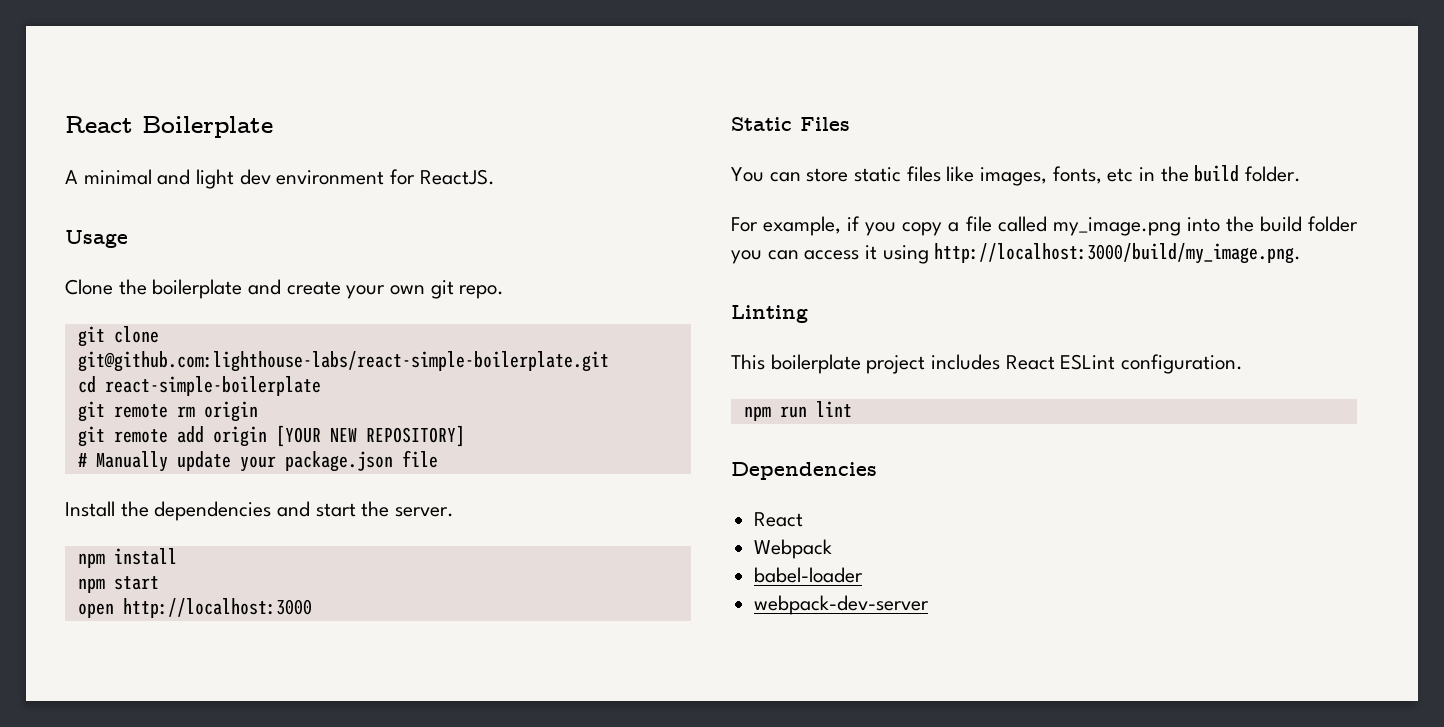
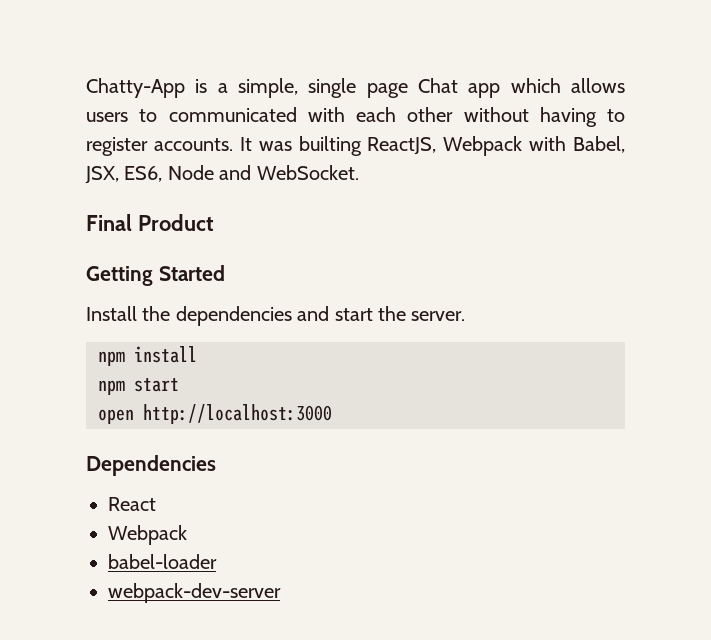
[65,116,273,138] [65,169,495,189] [65,230,128,248] [65,279,505,299] [77,326,159,347] [77,351,609,372] [77,376,321,396] [77,401,258,422] [77,425,465,447] [77,450,438,472] React Boilerplate // A minimal and light dev environment for ReactJS. // Usage // Clone the boilerplate and create your own git repo. // git clone git@github.com:lighthouse-labs/react-simple-boilerplate.git // cd react-simple-boilerplate // git remote rm origin // git remote add origin [YOUR NEW REPOSITORY] // # Manually update your package.json file -> [86,78,625,98] [86,107,625,127] [86,136,625,156] [85,165,359,184] [86,214,214,231] [86,265,225,286] Chatty-App is a simple, single page Chat app which allows users to communicated with each other without having to register accounts. It was builting ReactJS, Webpack with Babel, JSX, ES6, Node and WebSocket. // Final Product // Getting Started
[731,117,850,131] [731,165,1302,186] [731,216,1358,236] [731,243,1302,264] [731,305,808,323] [731,354,1244,374] [743,401,852,421] // Static Files // You can store static files like images, fonts, etc in the build folder. // For example, if you copy a file called my_image.png into the build folder you can access it using http://localhost:3000/build/my_image.png. // Linting // This boilerplate project includes React ESLint configuration. // npm run lint -> (332, 414) none

